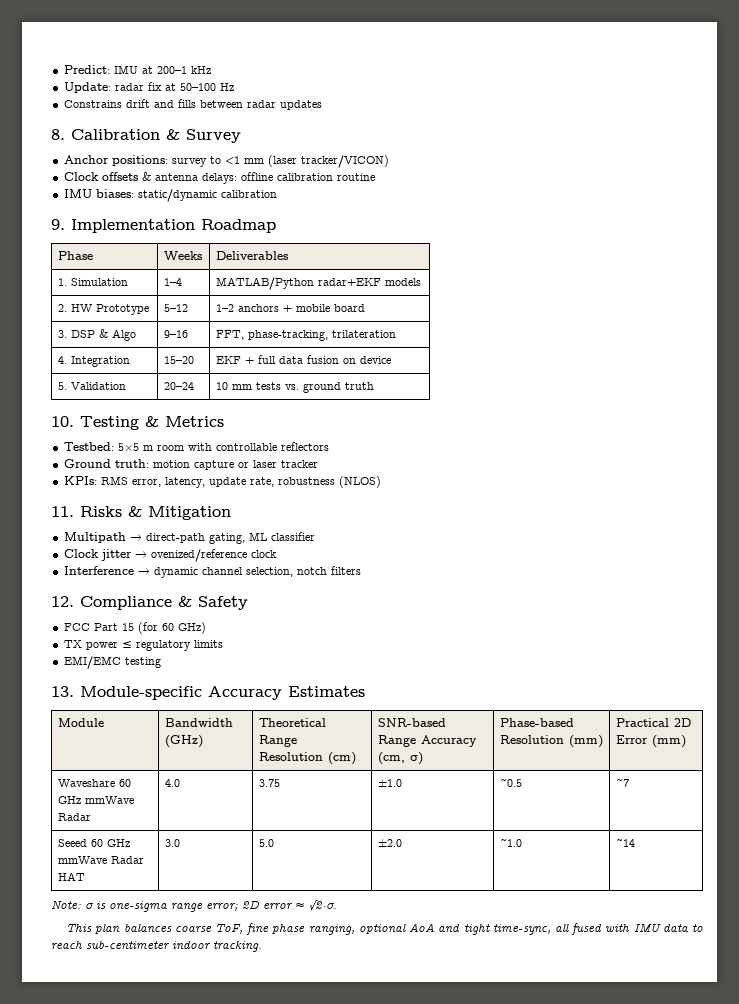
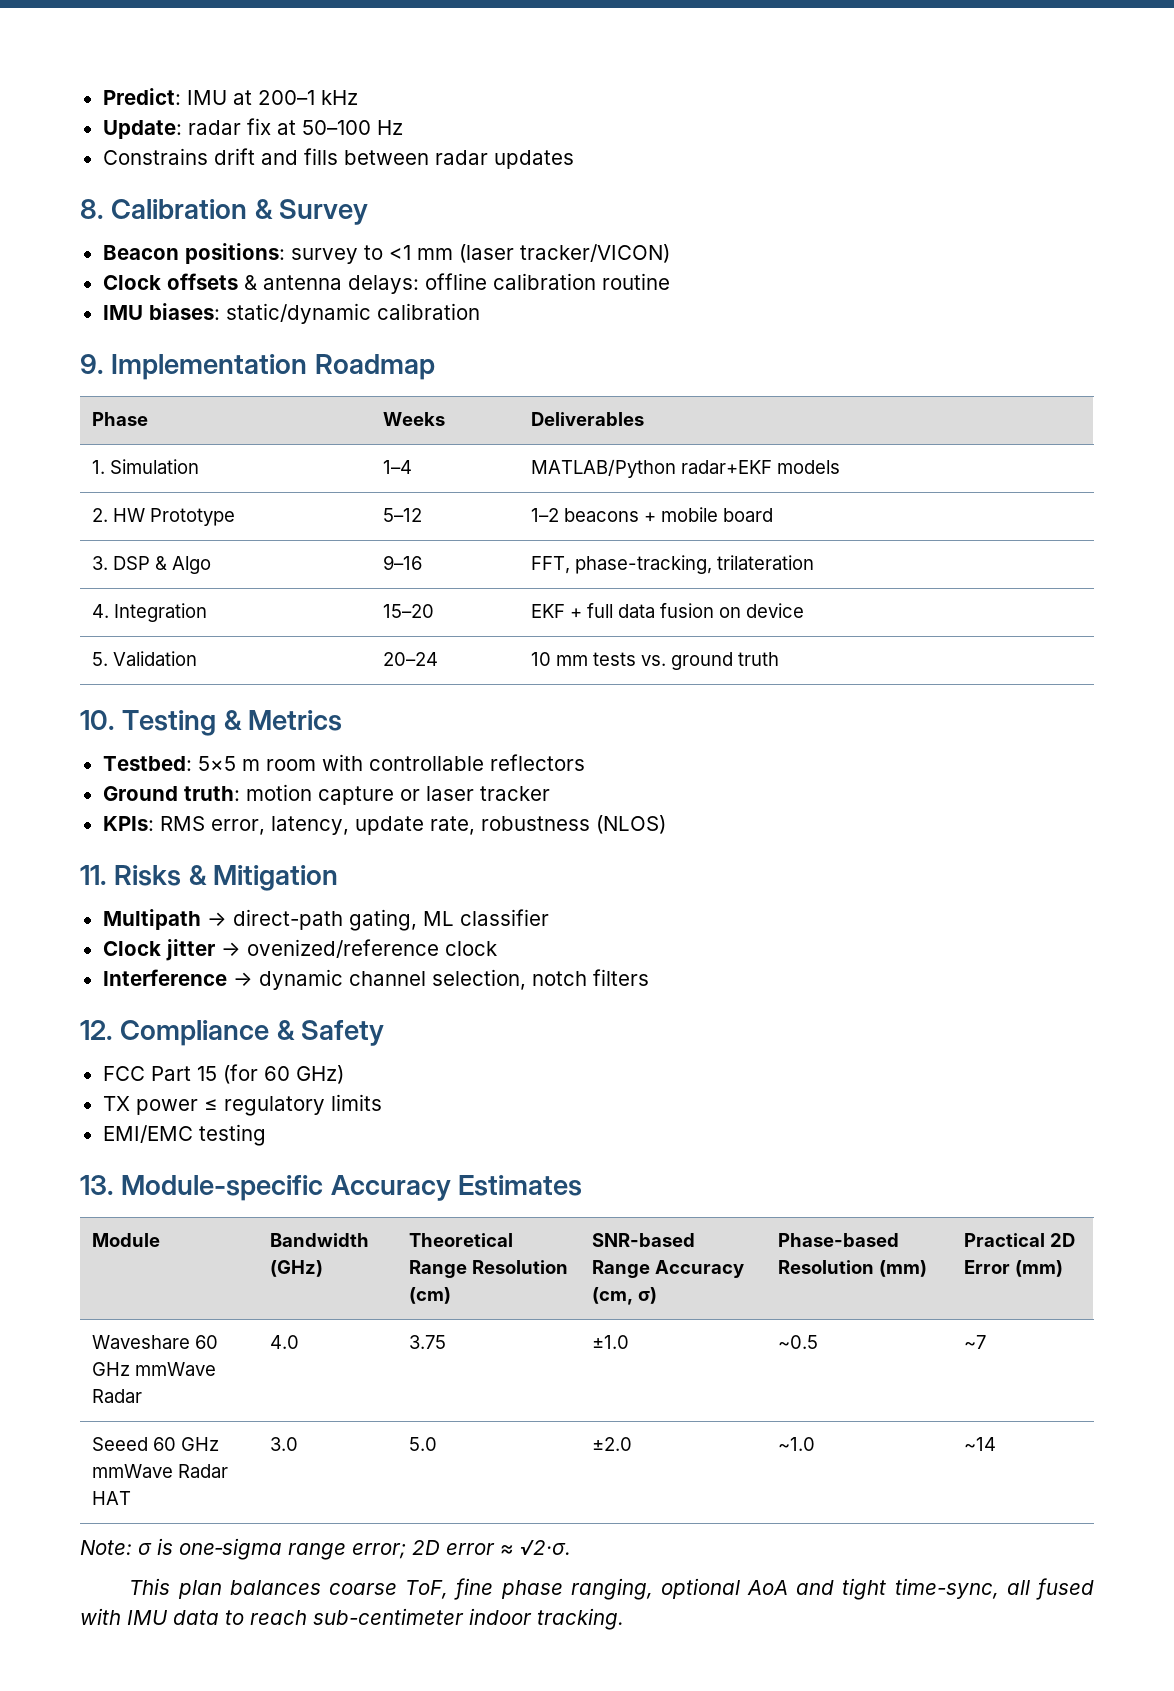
[63,155,109,164] Anchor -> [102,245,179,260] Beacon
[237,304,279,312] anchors -> [564,508,640,522] beacons

